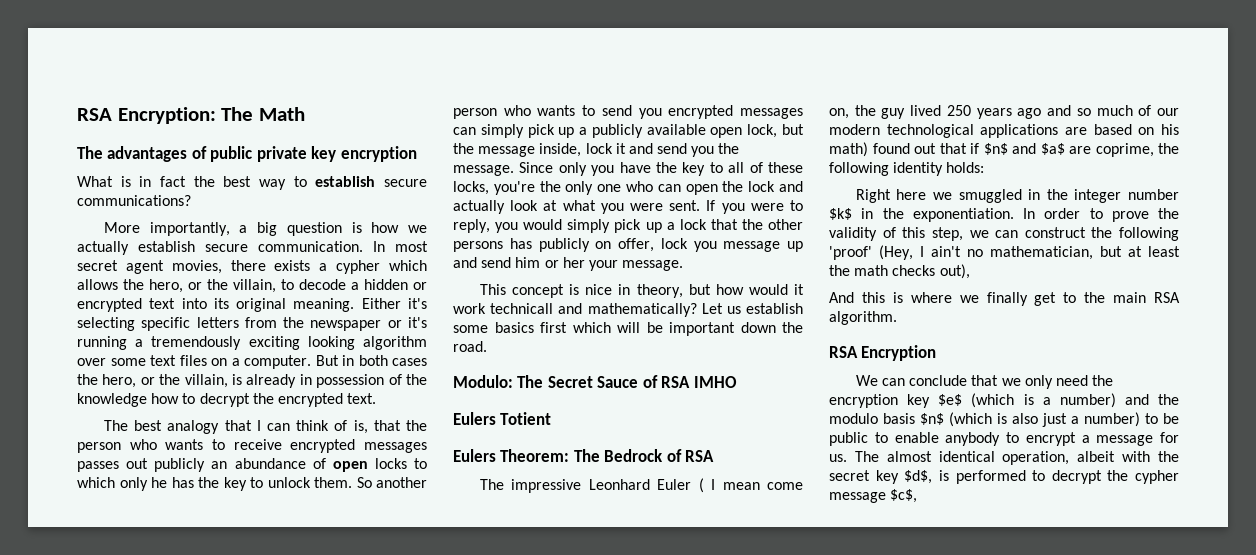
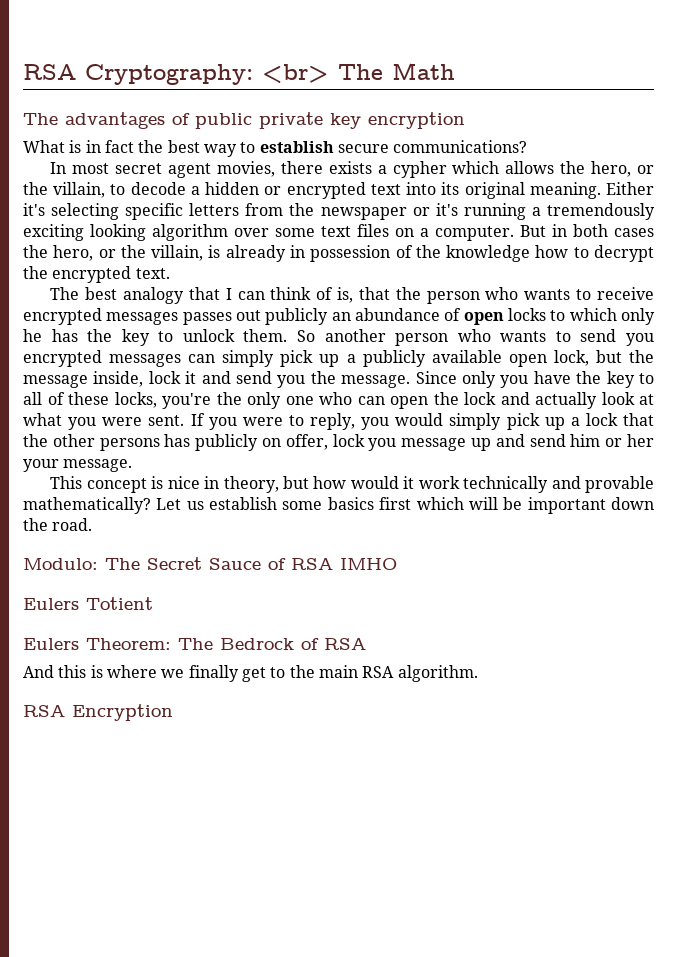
[77,107,216,124] RSA Encryption: -> [23,64,329,85] RSA Cryptography: <br>
[103,222,427,236] [77,241,363,255] More importantly, a big question is how we actually establish secure communication. -> (528, 146) none
[490,303,583,314] technicall and -> [463,476,654,493] technically and provable
[479,478,803,493] [829,105,1179,119] [829,124,1179,138] [829,142,1179,157] [829,162,985,176] [855,189,1179,203] [829,208,1179,222] [829,227,1179,241] [829,245,1180,260] [829,264,970,279] // The impressive Leonhard Euler ( I mean come on, the guy lived 250 years ago and so much of our modern technological applications are based on his math) found out that if $n$ and $a$ are coprime, the following identity holds: // Right here we smuggled in the integer number $k$ in the exponentiation. In order to prove the validity of this step, we can construct the following 'proof' (Hey, I ain't no mathematician, but at least the math checks out), -> (366, 644) none
[855,375,1114,389] [829,393,1179,408] [829,412,1179,427] [829,432,1179,446] [829,451,1179,465] [829,470,1179,484] [829,489,918,503] // We can conclude that we only need the encryption key $e$ (which is a number) and the modulo basis $n$ (which is also just a number) to be public to enable anybody to encrypt a message for us. The almost identical operation, albeit with the secret key $d$, is performed to decrypt the cypher message $c$, -> (173, 712) none

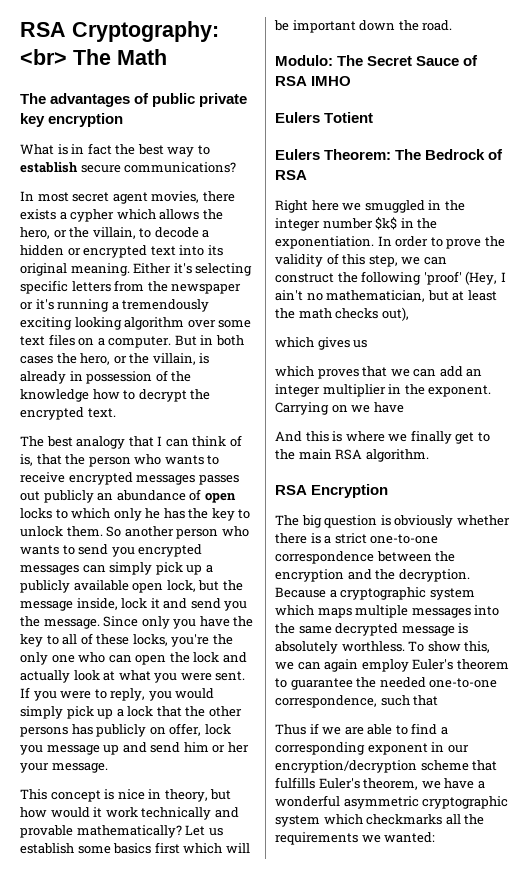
(366, 644) none -> [275,200,465,213] [275,217,438,231] [275,236,505,249] [275,253,447,267] [275,271,506,285] [275,290,497,302] [275,307,409,321] [275,337,368,350] [275,366,483,379] [275,384,492,397] [275,402,404,415] // Right here we smuggled in the integer number $k$ in the exponentiation. In order to prove the validity of this step, we can construct the following 'proof' (Hey, I ain't no mathematician, but at least the math checks out), // which gives us // which proves that we can add an integer multiplier in the exponent. Carrying on we have
(173, 712) none -> [275,515,510,528] [275,533,439,544] [275,551,456,564] [275,569,470,582] [275,587,475,600] [275,605,500,618] [275,623,469,636] [275,641,491,654] [275,659,509,672] [275,677,498,690] [275,695,439,708] [275,723,448,735] [275,742,469,755] [275,760,498,773] [275,777,485,790] [275,795,509,809] [275,814,485,827] [275,832,436,845] // The big question is obviously whether there is a strict one-to-one correspondence between the encryption and the decryption. Because a cryptographic system which maps multiple messages into the same decrypted message is absolutely worthless. To show this, we can again employ Euler's theorem to guarantee the needed one-to-one correspondence, such that // Thus if we are able to find a corresponding exponent in our encryption/decryption scheme that fulfills Euler's theorem, we have a wonderful asymmetric cryptographic system which checkmarks all the requirements we wanted:

